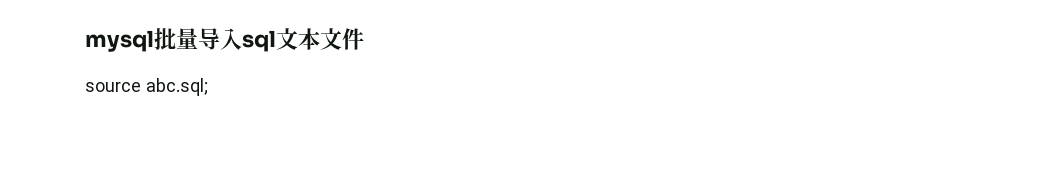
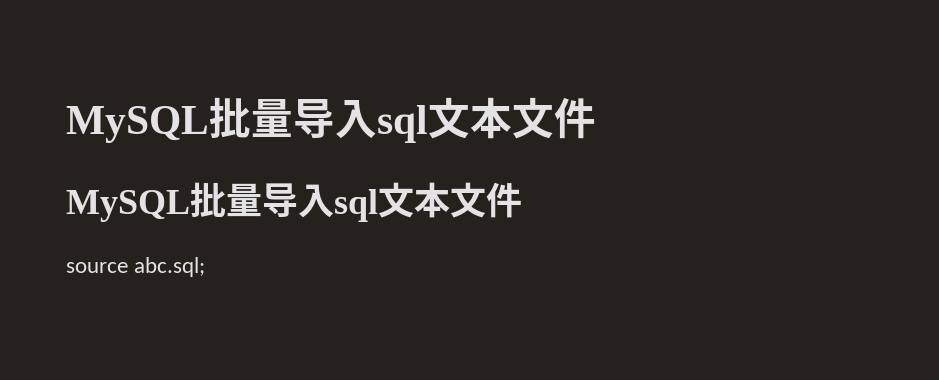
[85,30,154,52] mysql -> [66,97,596,143] [66,190,190,222] MySQL批量导入sql文本文件 // MySQL

